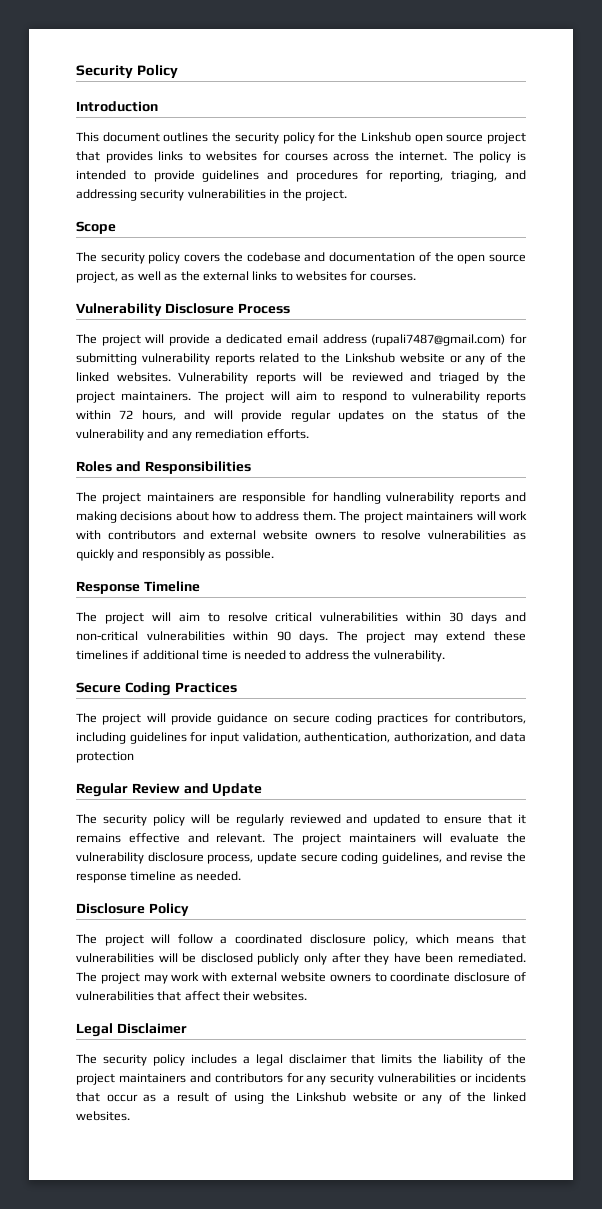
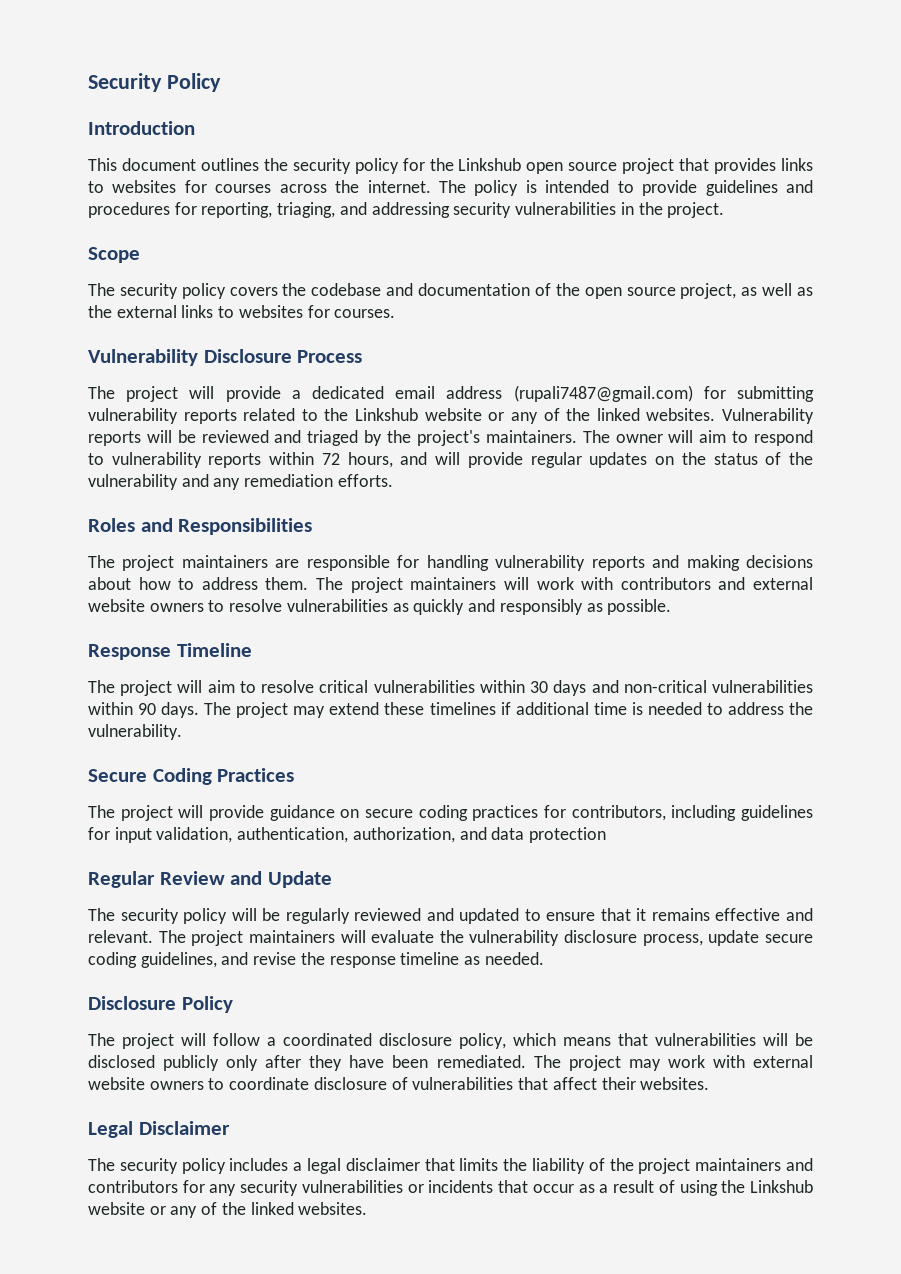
[76,391,115,403] project -> [416,430,480,446] project's
[225,391,265,403] project -> [615,434,663,443] owner

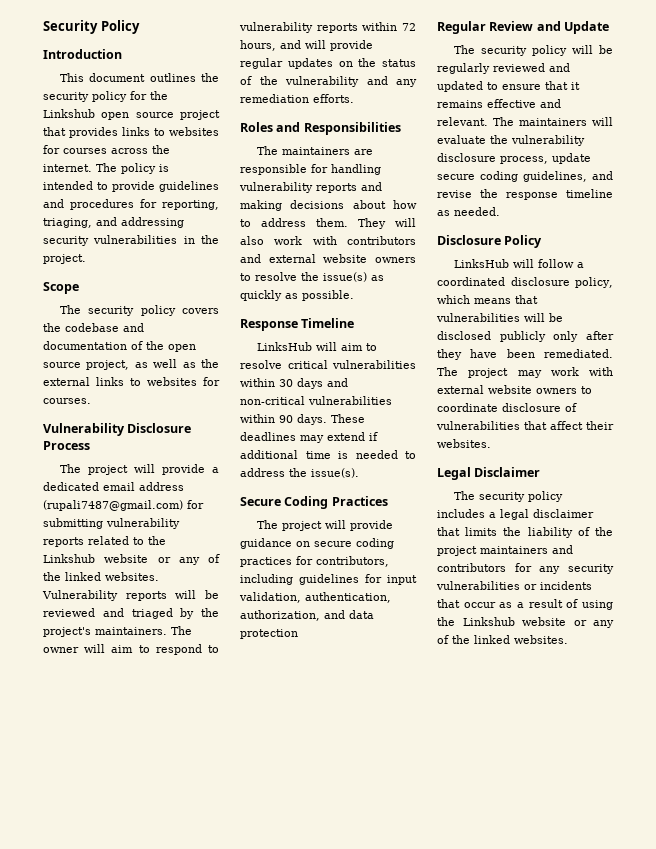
[122,555,175,571] project -> (278, 150) none
[316,577,529,593] The project maintainers will -> [358,218,416,229] [240,236,264,245] They will also
[286,599,583,615] vulnerabilities as quickly and responsibly -> [301,272,384,282] [240,290,282,301] the issue(s) as quickly
[88,680,173,696] The project -> [256,342,312,351] LinksHub
[204,702,496,718] The project may extend these timelines -> [331,414,365,423] [240,432,365,443] These deadlines may extend
[88,724,182,740] vulnerability. -> [311,468,359,478] issue(s).
[191,930,244,946] project -> (514, 121) none
[88,1033,174,1049] The project -> [453,259,509,268] LinksHub

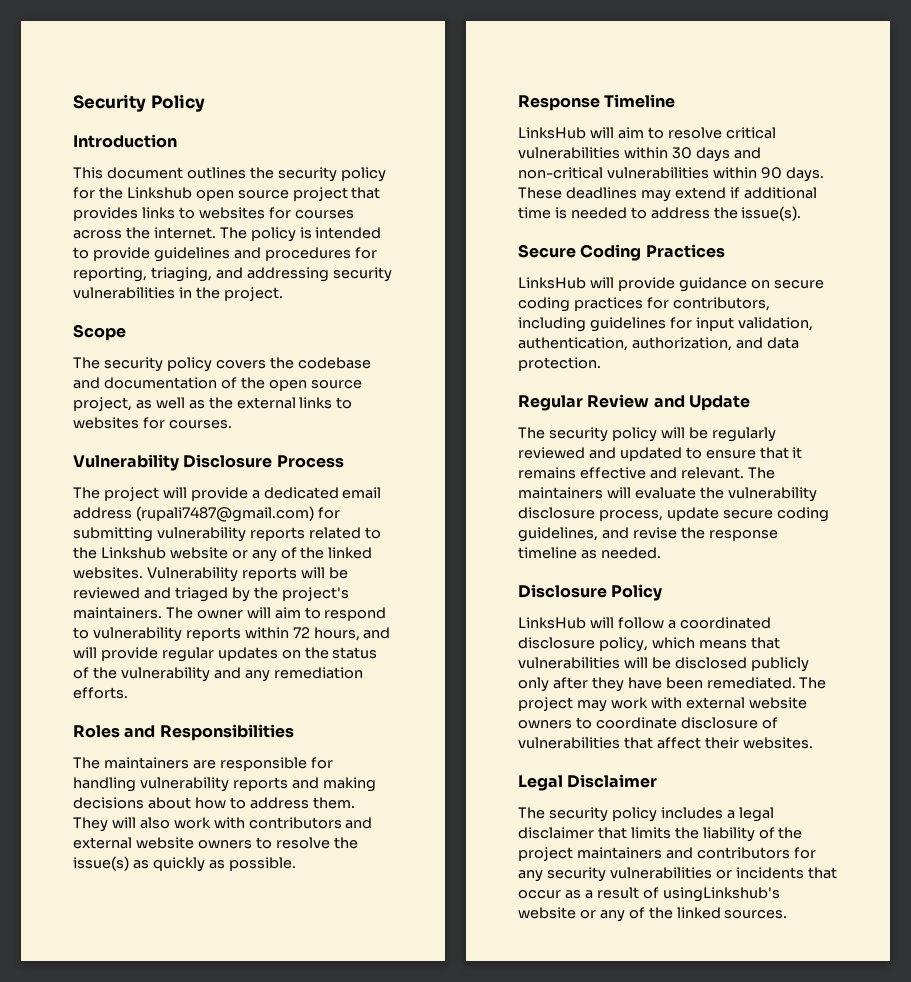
[256,520,322,531] The project -> [518,277,586,289] LinksHub
[240,629,298,639] protection -> [518,357,601,371] protection.
[582,600,613,610] [437,617,614,628] [437,635,568,644] using the Linkshub website or any of the linked websites. -> [662,887,780,902] [518,907,788,922] usingLinkshub's website or any of the linked sources.

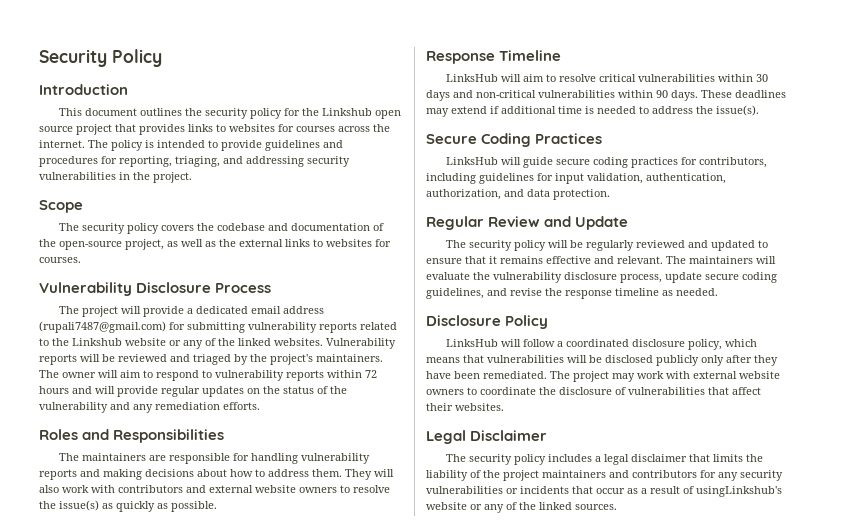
[268,380,362,391] open source -> [59,241,122,250] open-source
[313,627,360,641] hours, -> [39,386,69,394] hours
[617,277,770,292] provide guidance on -> [523,157,554,168] guide
(677, 723) none -> [539,387,556,395] the

